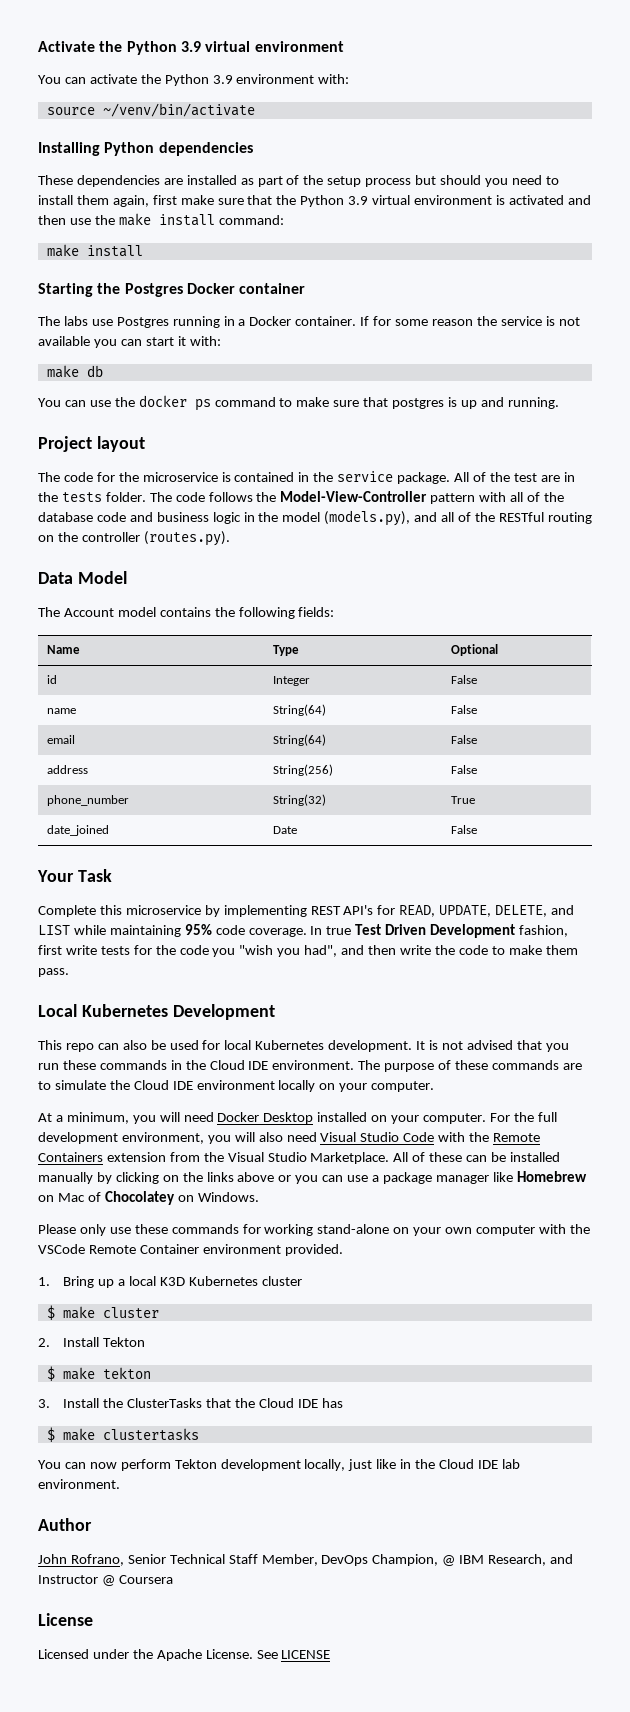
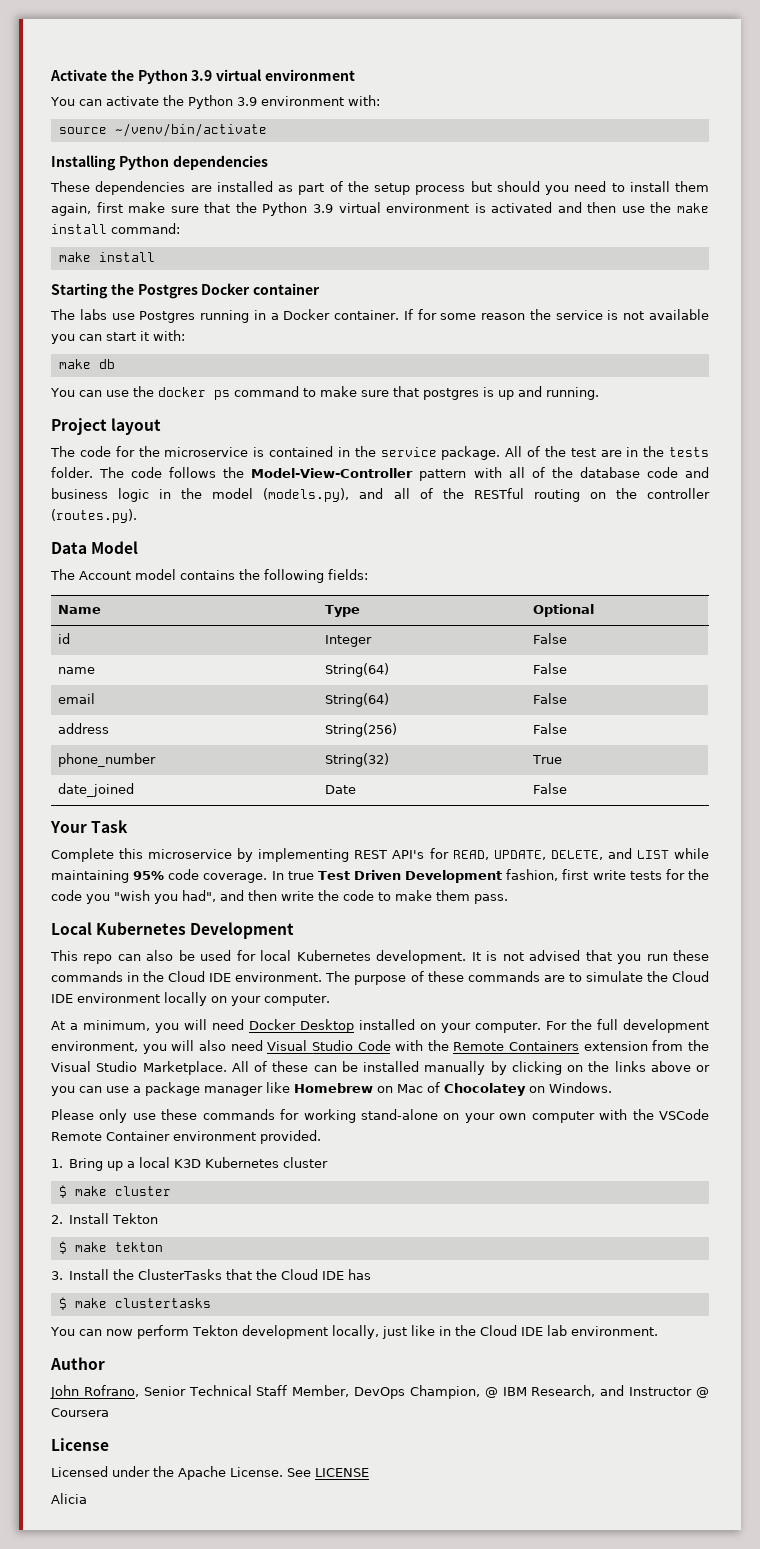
(331, 1654) none -> [51,1493,87,1504] // Alicia

